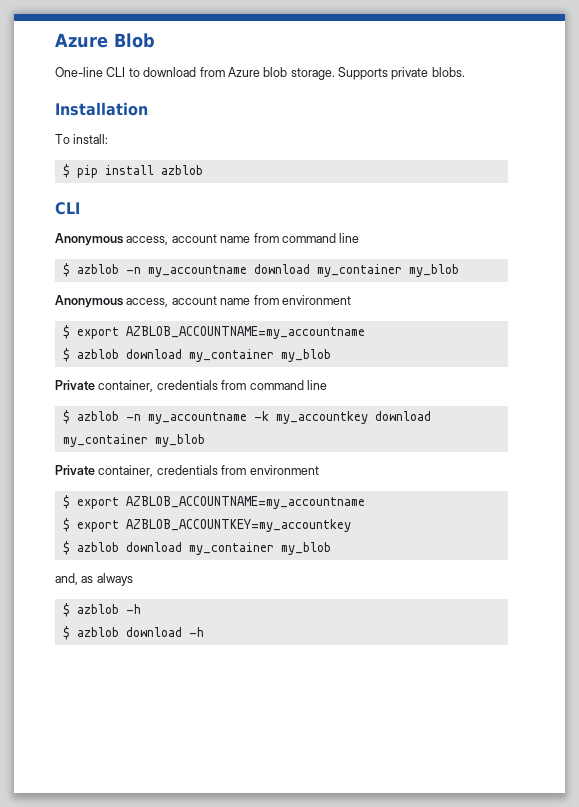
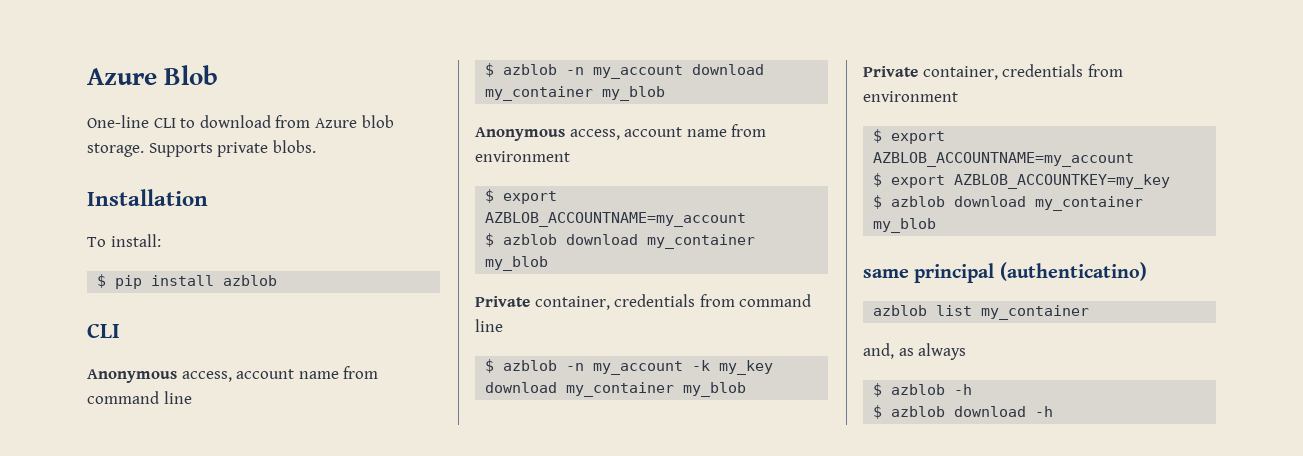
[147,265,247,277] my_accountname -> [593,65,684,79] my_account
[125,326,365,339] AZBLOB_ACCOUNTNAME=my_accountname -> [485,212,747,227] AZBLOB_ACCOUNTNAME=my_account
[147,411,368,424] my_accountname -k my_accountkey -> [593,360,774,375] my_account -k my_key
[125,496,365,509] [62,518,351,532] [62,541,331,555] AZBLOB_ACCOUNTNAME=my_accountname // $ export AZBLOB_ACCOUNTKEY=my_accountkey // $ azblob download my_container my_blob -> [873,152,1135,167] [873,173,1171,189] [873,195,1144,211] [873,218,937,233] [863,262,1147,283] [873,305,1090,320] AZBLOB_ACCOUNTNAME=my_account // $ export AZBLOB_ACCOUNTKEY=my_key // $ azblob download my_container my_blob // same principal (authenticatino) // azblob list my_container

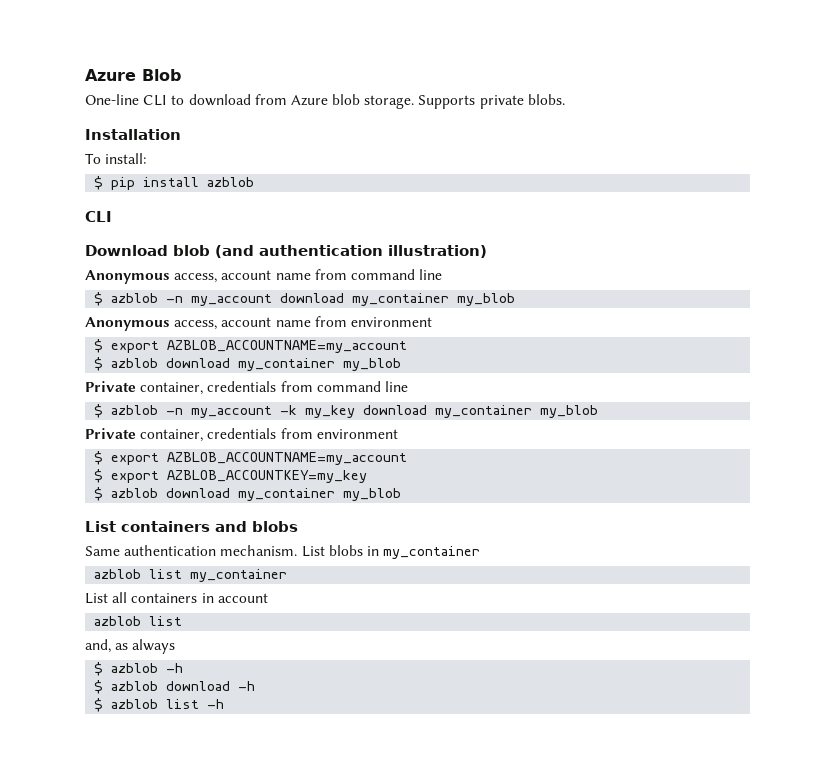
(120, 330) none -> [85,245,487,258] // Download blob (and authentication illustration)
[863,262,1147,283] [873,305,1090,320] same principal (authenticatino) // azblob list my_container -> [85,521,298,532] [85,545,481,559] [94,569,288,582] [85,592,268,604] [94,616,183,626] List containers and blobs // Same authentication mechanism. List blobs in my_container // azblob list my_container // List all containers in account // azblob list
(1054, 411) none -> [94,698,225,712] // $ azblob list -h

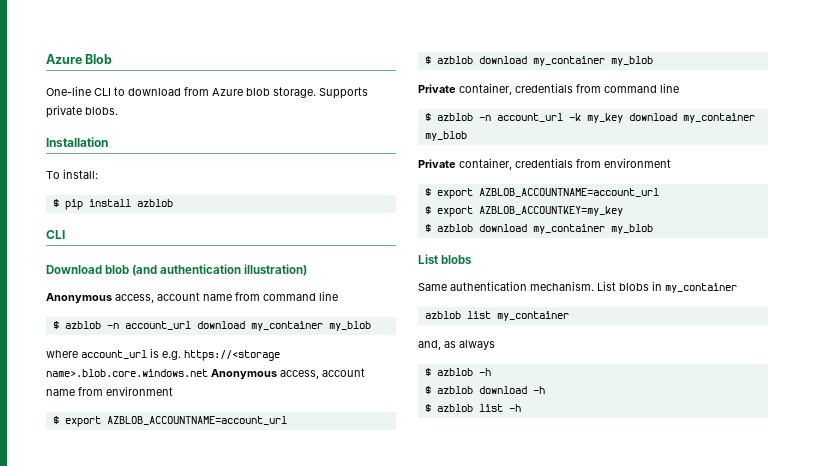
[191,293,516,306] my_account download my_container my_blob // -> [124,321,371,331] [46,348,280,361] [46,369,208,377] account_url download my_container my_blob // where account_url is e.g. https://<storage name>.blob.core.windows.net
[167,340,408,353] AZBLOB_ACCOUNTNAME=my_account -> [106,416,287,425] AZBLOB_ACCOUNTNAME=account_url
[191,406,273,418] my_account -> [496,113,563,122] account_url
[167,452,408,465] AZBLOB_ACCOUNTNAME=my_account -> [478,188,659,197] AZBLOB_ACCOUNTNAME=account_url
[121,521,247,532] containers and -> (438, 259) none
[85,592,268,604] [94,616,183,626] // List all containers in account // azblob list -> (569, 316) none

